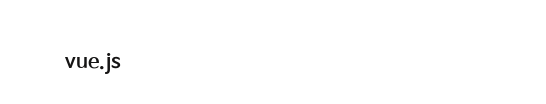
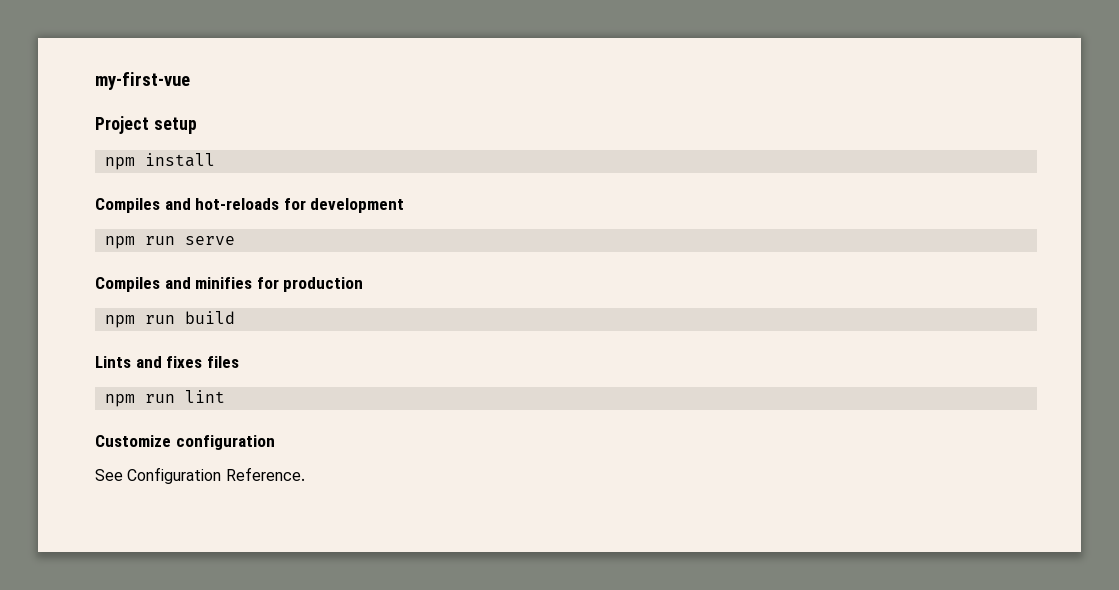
[64,52,121,75] vue.js -> [95,72,190,90] [95,116,197,134] [104,153,215,170] [95,198,405,213] [104,236,235,249] [95,277,364,292] [104,311,235,328] [95,356,239,368] [104,390,225,407] [95,435,275,450] [95,467,305,484] my-first-vue // Project setup // npm install // Compiles and hot-reloads for development // npm run serve // Compiles and minifies for production // npm run build // Lints and fixes files // npm run lint // Customize configuration // See Configuration Reference.

